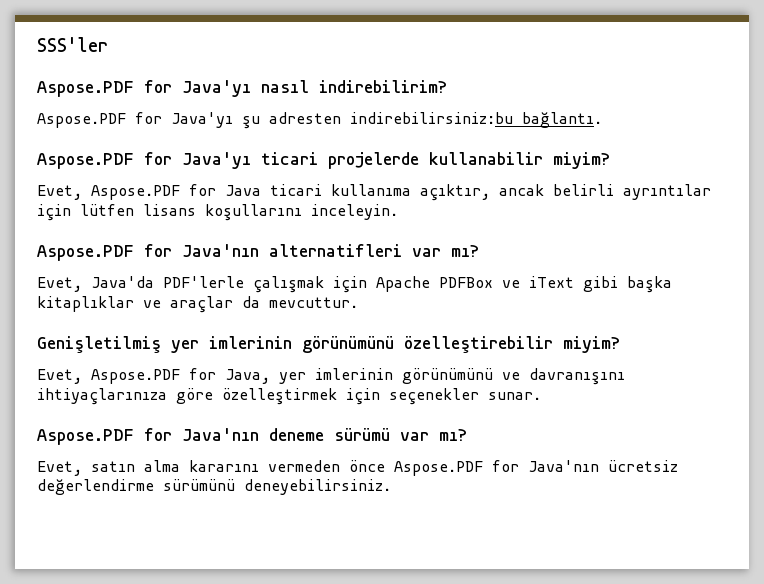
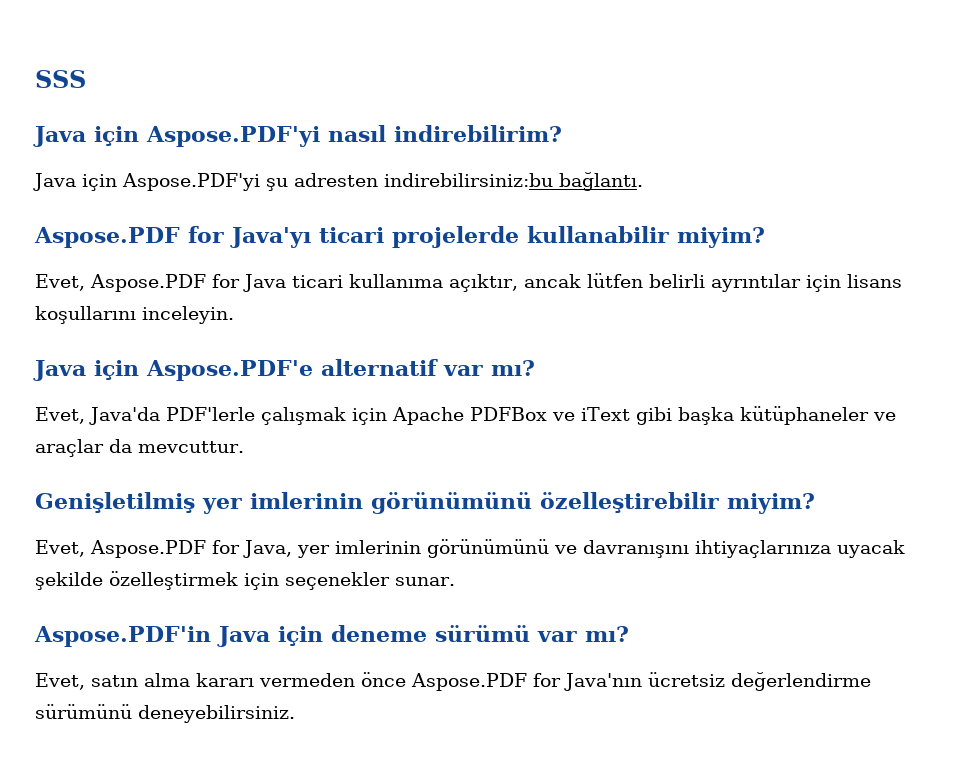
[37,37,108,52] [37,80,251,97] SSS'ler // Aspose.PDF for Java'yı -> [35,70,86,88] [33,126,320,147] SSS // Java için Aspose.PDF'yi
[37,112,233,128] Aspose.PDF for Java'yı -> [33,173,260,191] Java için Aspose.PDF'yi
(544, 190) none -> [586,273,643,288] lütfen
[80,204,134,216] lütfen -> (841, 283) none
[37,244,402,261] Aspose.PDF for Java'nın alternatifleri -> [33,359,438,381] Java için Aspose.PDF'e alternatif
[37,296,134,312] kitaplıklar -> [739,406,869,425] kütüphaneler
[176,388,213,404] göre -> [837,540,905,558] [35,572,103,590] uyacak şekilde
[37,428,259,445] Aspose.PDF for Java'nın -> [34,626,323,647] Aspose.PDF'in Java için
[189,460,259,472] kararını -> [196,673,254,687] kararı

